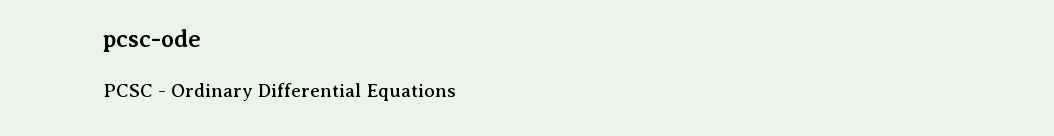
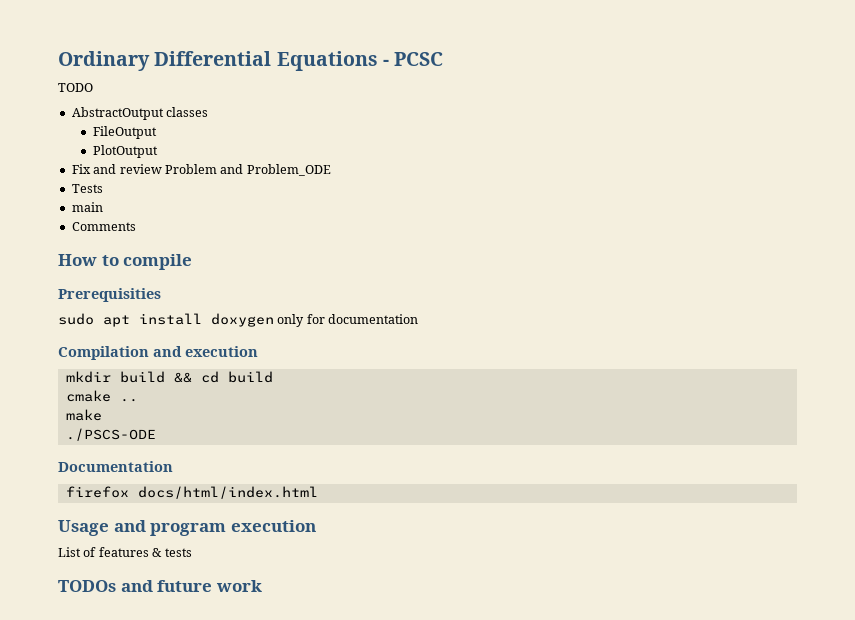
[103,29,201,52] [103,83,456,101] pcsc-ode // PCSC - Ordinary Differential Equations -> [58,51,444,71] [58,83,93,92] [71,107,209,120] [92,126,157,139] [92,145,158,158] [71,164,331,176] [71,184,103,193] [71,202,103,212] [71,222,136,231] [58,254,193,270] [58,288,161,302] [58,313,419,327] [58,346,258,360] [65,371,273,383] [65,390,138,402] [65,409,102,421] [65,428,156,441] [58,461,173,472] [65,486,318,499] [58,520,316,536] [58,547,192,557] [58,580,262,592] Ordinary Differential Equations - PCSC // TODO // AbstractOutput classes // FileOutput // PlotOutput // Fix and review Problem and Problem_ODE // Tests // main // Comments // How to compile // Prerequisities // sudo apt install doxygen only for documentation // Compilation and execution // mkdir build && cd build // cmake .. // make // ./PSCS-ODE // Documentation // firefox docs/html/index.html // Usage and program execution // List of features & tests // TODOs and future work

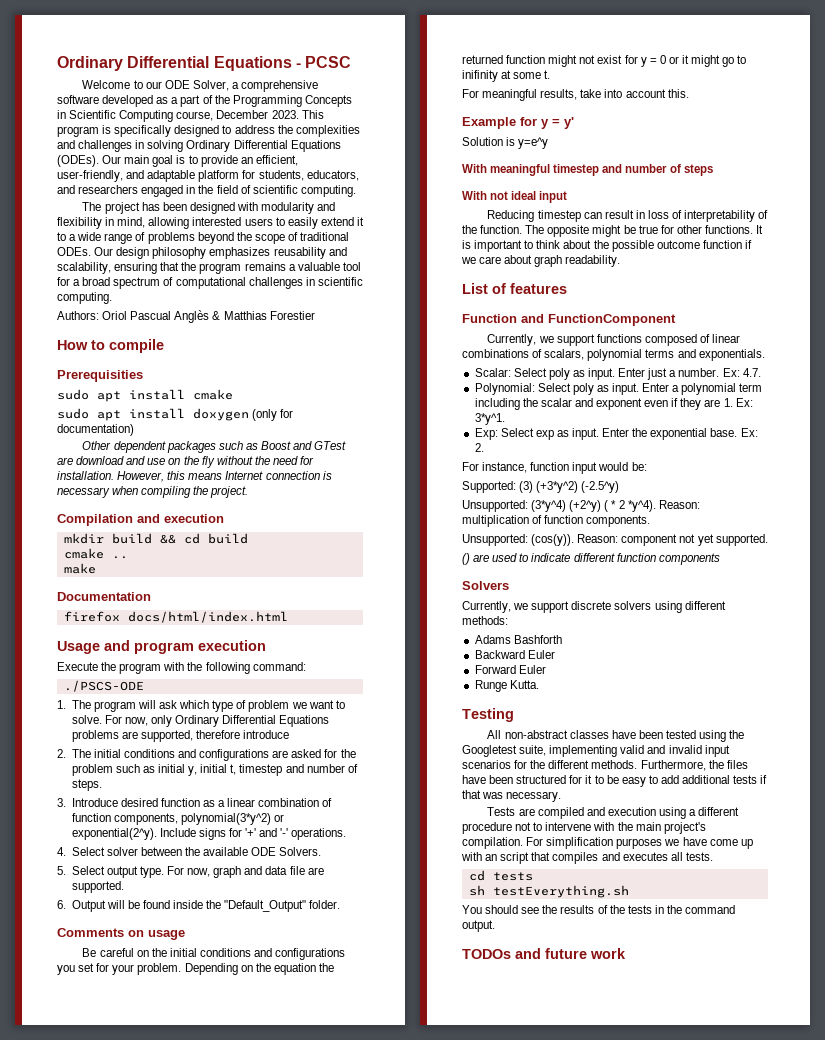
[58,83,93,92] [71,107,209,120] [92,126,157,139] [92,145,158,158] [71,164,331,176] [71,184,103,193] [71,202,103,212] [71,222,136,231] TODO // AbstractOutput classes // FileOutput // PlotOutput // Fix and review Problem and Problem_ODE // Tests // main // Comments -> [82,80,319,92] [57,95,352,107] [57,110,324,122] [57,125,360,137] [57,140,341,152] [57,155,298,167] [57,170,359,182] [57,185,356,197] [82,202,336,214] [57,217,364,229] [57,232,350,244] [57,247,347,259] [57,262,361,274] [57,277,363,289] [57,292,112,304] [57,310,315,323] Welcome to our ODE Solver, a comprehensive software developed as a part of the Programming Concepts in Scientific Computing course, December 2023. This program is specifically designed to address the complexities and challenges in solving Ordinary Differential Equations (ODEs). Our main goal is to provide an efficient, user-friendly, and adaptable platform for students, educators, and researchers engaged in the field of scientific computing. // The project has been designed with modularity and flexibility in mind, allowing interested users to easily extend it to a wide range of problems beyond the scope of traditional ODEs. Our design philosophy emphasizes reusability and scalability, ensuring that the program remains a valuable tool for a broad spectrum of computational challenges in scientific computing. // Authors: Oriol Pascual Anglès & Matthias Forestier
(161, 295) none -> [57,389,233,402] // sudo apt install cmake
[277,314,419,327] only for documentation -> [252,409,294,421] [57,424,134,436] [82,441,347,453] [57,456,315,468] [57,471,332,482] [57,486,249,498] (only for documentation) // Other dependent packages such as Boost and GTest are download and use on the fly without the need for installation. However, this means Internet connection is necessary when compiling the project.
[65,428,156,441] // ./PSCS-ODE -> (96, 568) none
[58,547,192,557] List of features & tests -> [57,662,306,674] [63,680,144,692] [57,700,345,712] [71,715,330,727] [71,730,290,742] [57,749,356,761] [71,764,358,776] [71,779,102,791] [57,798,333,807] [71,813,285,825] [71,828,347,840] [57,847,322,856] [57,866,324,878] [71,881,124,893] [57,900,341,912] [57,928,185,940] [82,948,346,960] [57,963,334,975] [462,55,747,67] [462,70,551,82] [462,89,689,101] [462,117,574,129] [462,137,549,149] [462,164,713,176] [462,191,568,203] [487,210,769,222] [462,225,764,237] [462,240,752,252] [461,255,621,267] [462,283,567,294] [462,314,676,326] [487,334,741,346] [462,349,765,361] [474,368,761,380] [474,383,763,395] [474,398,753,410] [474,413,505,425] [474,428,758,440] [474,443,484,452] [462,462,647,474] [462,481,620,493] [462,500,700,512] [462,515,651,527] [462,534,768,546] [462,553,720,565] [462,581,509,590] [462,601,726,613] [462,616,508,625] [474,635,562,644] [474,650,555,659] [474,665,546,674] [474,680,539,692] [462,708,514,722] [487,730,745,742] [462,745,730,757] [462,760,748,771] [462,775,768,787] [462,790,562,802] [487,807,740,819] [462,822,706,834] [462,837,753,849] [461,852,713,864] [468,870,533,881] [468,885,629,898] [462,905,736,914] [462,920,495,932] Execute the program with the following command: // ./PSCS-ODE // 1. The program will ask which type of problem we want to solve. For now, only Ordinary Differential Equations problems are supported, therefore introduce // 2. The initial conditions and configurations are asked for the problem such as initial y, initial t, timestep and number of steps. // 3. Introduce desired function as a linear combination of function components, polynomial(3*y^2) or exponential(2^y). Include signs for '+' and '-' operations. // 4. Select solver between the available ODE Solvers. // 5. Select output type. For now, graph and data file are supported. // 6. Output will be found inside the "Default_Output" folder. // Comments on usage // Be careful on the initial conditions and configurations you set for your problem. Depending on the equation the returned function might not exist for y = 0 or it might go to inifinity at some t. // For meaningful results, take into account this. // Example for y = y' // Solution is y=e^y // With meaningful timestep and number of steps // With not ideal input // Reducing timestep can result in loss of interpretability of the function. The opposite might be true for other functions. It is important to think about the possible outcome function if we care about graph readability. // List of features // Function and FunctionComponent // Currently, we support functions composed of linear combinations of scalars, polynomial terms and exponentials. // Scalar: Select poly as input. Enter just a number. Ex: 4.7. // Polynomial: Select poly as input. Enter a polynomial term including the scalar and exponent even if they are 1. Ex: 3*y^1. // Exp: Select exp as input. Enter the exponential base. Ex: 2. // For instance, function input would be: // Supported: (3) (+3*y^2) (-2.5^y) // Unsupported: (3*y^4) (+2^y) ( * 2 *y^4). Reason: multiplication of function components. // Unsupported: (cos(y)). Reason: component not yet supported. // () are used to indicate different function components // Solvers // Currently, we support discrete solvers using different methods: // Adams Bashforth // Backward Euler // Forward Euler // Runge Kutta. // Testing // All non-abstract classes have been tested using the Googletest suite, implementing valid and invalid input scenarios for the different methods. Furthermore, the files have been structured for it to be easy to add additional tests if that was necessary. // Tests are compiled and execution using a different procedure not to intervene with the main project's compilation. For simplification purposes we have come up with an script that compiles and executes all tests. // cd tests // sh testEverything.sh // You should see the results of the tests in the command output.

